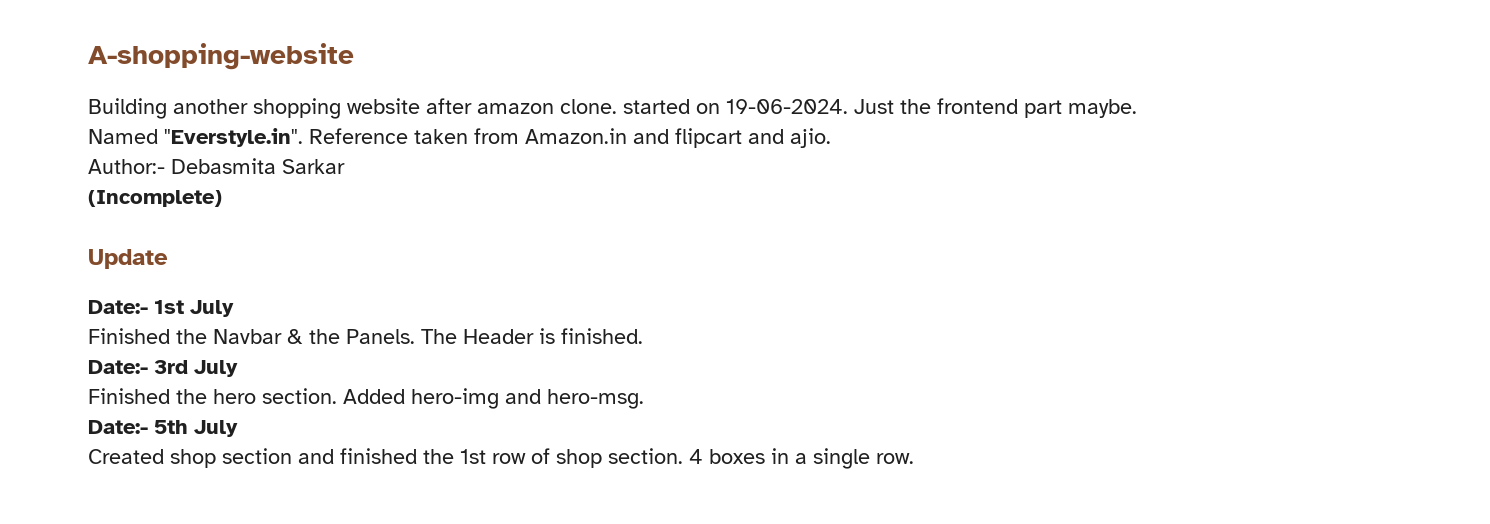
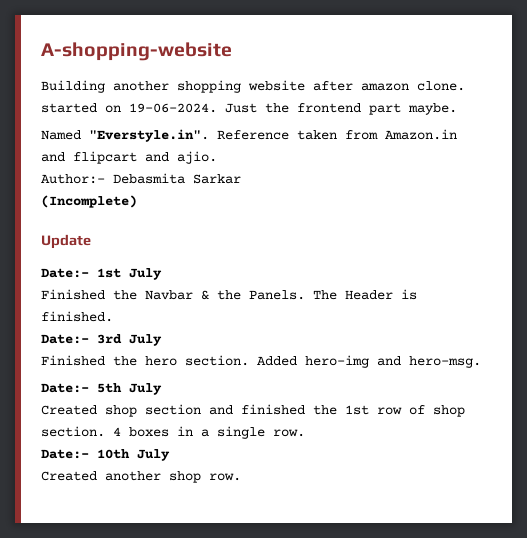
(914, 458) none -> [41,449,170,461] [41,471,241,483] // Date:- 10th July // Created another shop row.

